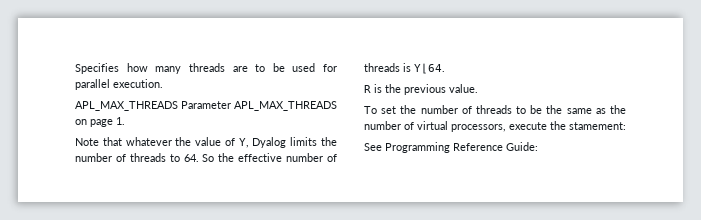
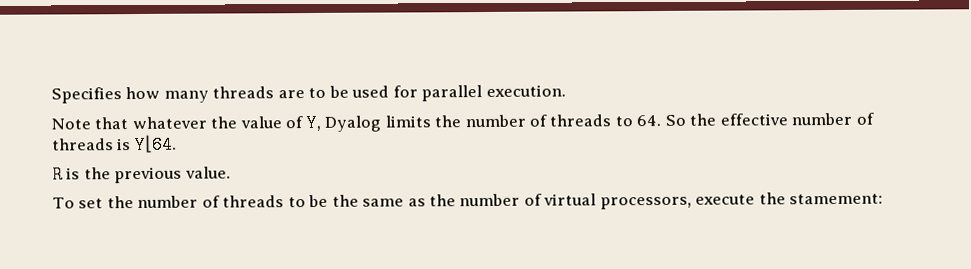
[75,101,337,111] [75,117,125,127] // APL_MAX_THREADS Parameter APL_MAX_THREADS on page 1. -> (566, 90) none
[364,142,538,153] // See Programming Reference Guide: -> (884, 199) none

